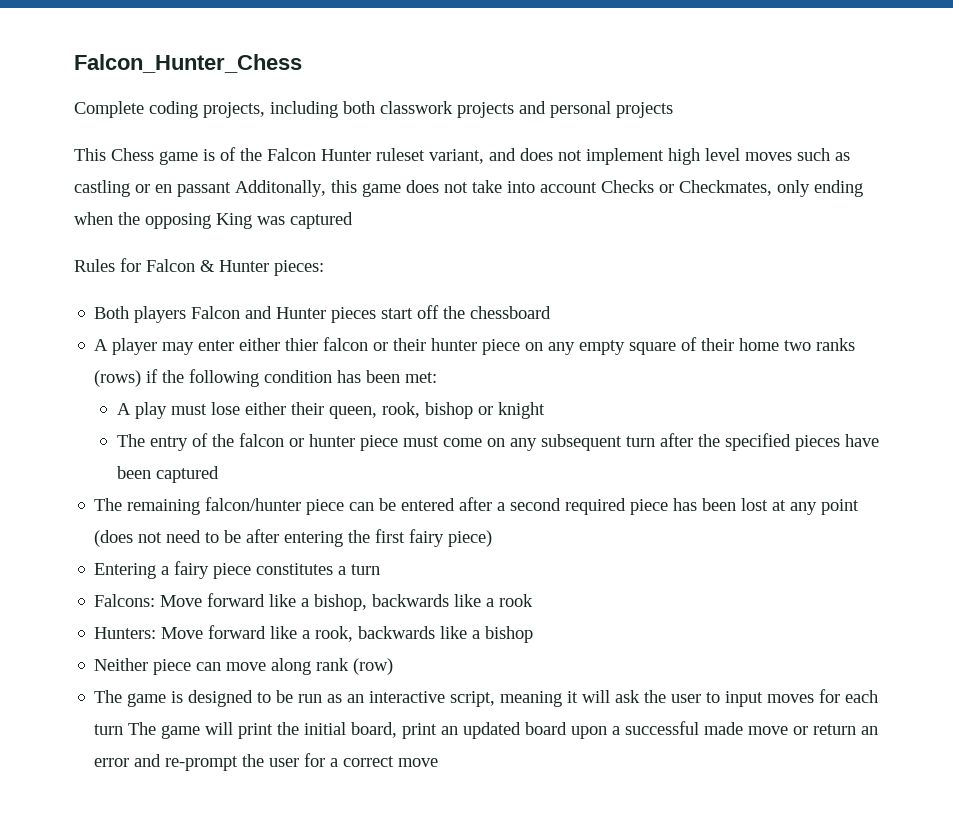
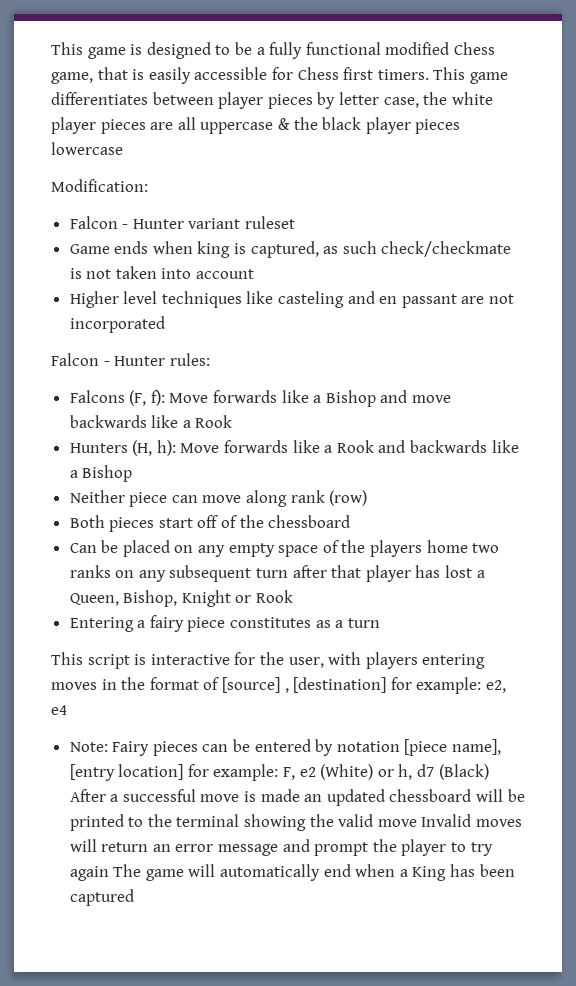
[74,54,302,73] [74,101,673,118] [74,147,850,165] [74,180,863,197] [74,212,353,229] [74,258,324,276] [94,305,552,323] [94,337,856,355] [94,369,438,387] [116,402,545,419] [116,433,879,451] [116,466,219,483] [94,497,860,515] [94,529,493,547] [94,561,381,579] [94,593,534,611] [94,625,534,643] Falcon_Hunter_Chess // Complete coding projects, including both classwork projects and personal projects // This Chess game is of the Falcon Hunter ruleset variant, and does not implement high level moves such as castling or en passant Additonally, this game does not take into account Checks or Checkmates, only ending when the opposing King was captured // Rules for Falcon & Hunter pieces: // Both players Falcon and Hunter pieces start off the chessboard // A player may enter either thier falcon or their hunter piece on any empty square of their home two ranks (rows) if the following condition has been met: // A play must lose either their queen, rook, bishop or knight // The entry of the falcon or hunter piece must come on any subsequent turn after the specified pieces have been captured // The remaining falcon/hunter piece can be entered after a second required piece has been lost at any point (does not need to be after entering the first fairy piece) // Entering a fairy piece constitutes a turn // Falcons: Move forward like a bishop, backwards like a rook // Hunters: Move forward like a rook, backwards like a bishop -> [51,42,495,59] [51,67,508,84] [51,92,493,109] [51,117,461,134] [51,142,123,155] [51,179,148,192] [69,216,296,229] [69,241,512,258] [69,266,255,279] [69,291,515,308] [69,316,165,333] [51,353,210,366] [69,390,452,407] [69,415,233,428] [69,440,519,456] [69,465,133,482] This game is designed to be a fully functional modified Chess game, that is easily accessible for Chess first timers. This game differentiates between player pieces by letter case, the white player pieces are all uppercase & the black player pieces lowercase // Modification: // Falcon - Hunter variant ruleset // Game ends when king is captured, as such check/checkmate is not taken into account // Higher level techniques like casteling and en passant are not incorporated // Falcon - Hunter rules: // Falcons (F, f): Move forwards like a Bishop and move backwards like a Rook // Hunters (H, h): Move forwards like a Rook and backwards like a Bishop
[94,689,879,707] [94,721,879,739] [94,753,439,771] The game is designed to be run as an interactive script, meaning it will ask the user to input moves for each turn The game will print the initial board, print an updated board upon a successful made move or return an error and re-prompt the user for a correct move -> [69,515,351,532] [69,540,500,557] [69,565,485,582] [69,590,294,607] [69,615,380,632] [51,652,486,669] [51,677,506,694] [51,705,67,715] [69,739,502,756] [69,764,489,781] [69,789,525,806] [69,814,523,831] [69,839,493,856] [69,864,515,881] [69,889,134,906] Both pieces start off of the chessboard // Can be placed on any empty space of the players home two ranks on any subsequent turn after that player has lost a Queen, Bishop, Knight or Rook // Entering a fairy piece constitutes as a turn // This script is interactive for the user, with players entering moves in the format of [source] , [destination] for example: e2, e4 // Note: Fairy pieces can be entered by notation [piece name], [entry location] for example: F, e2 (White) or h, d7 (Black) After a successful move is made an updated chessboard will be printed to the terminal showing the valid move Invalid moves will return an error message and prompt the player to try again The game will automatically end when a King has been captured

